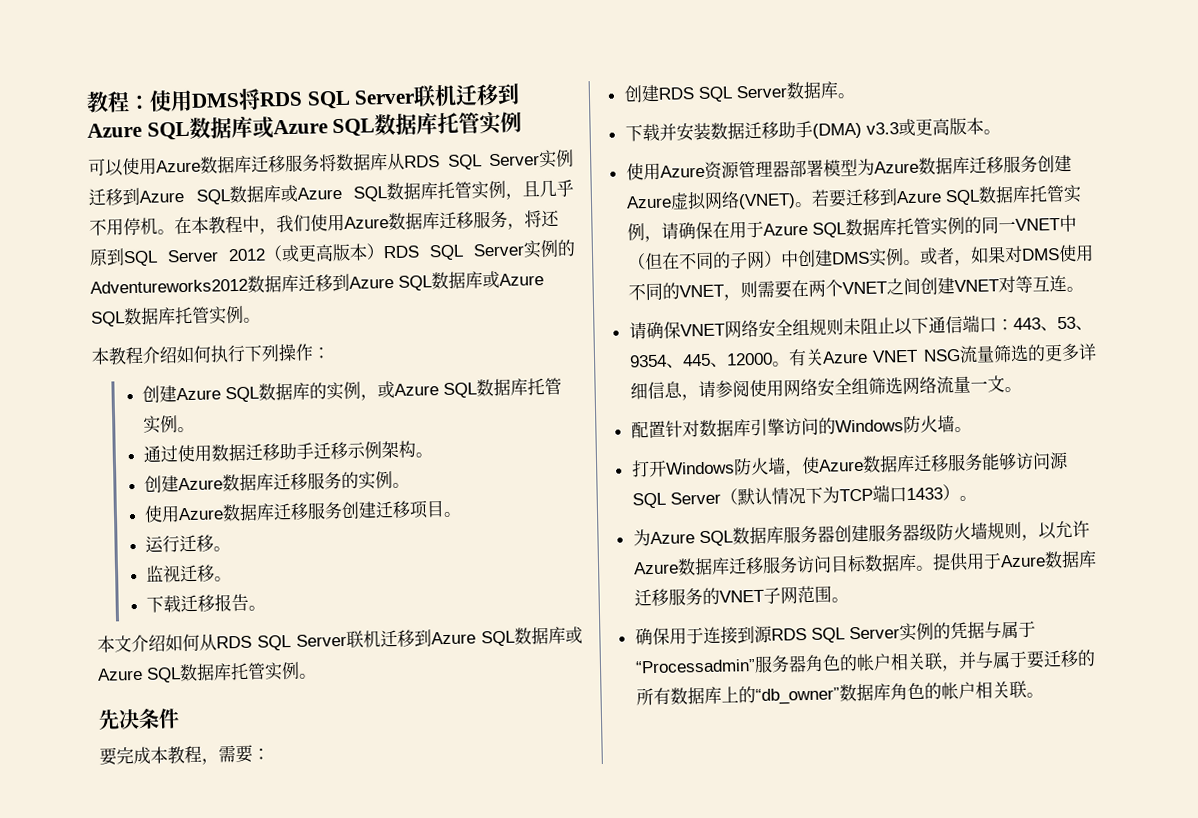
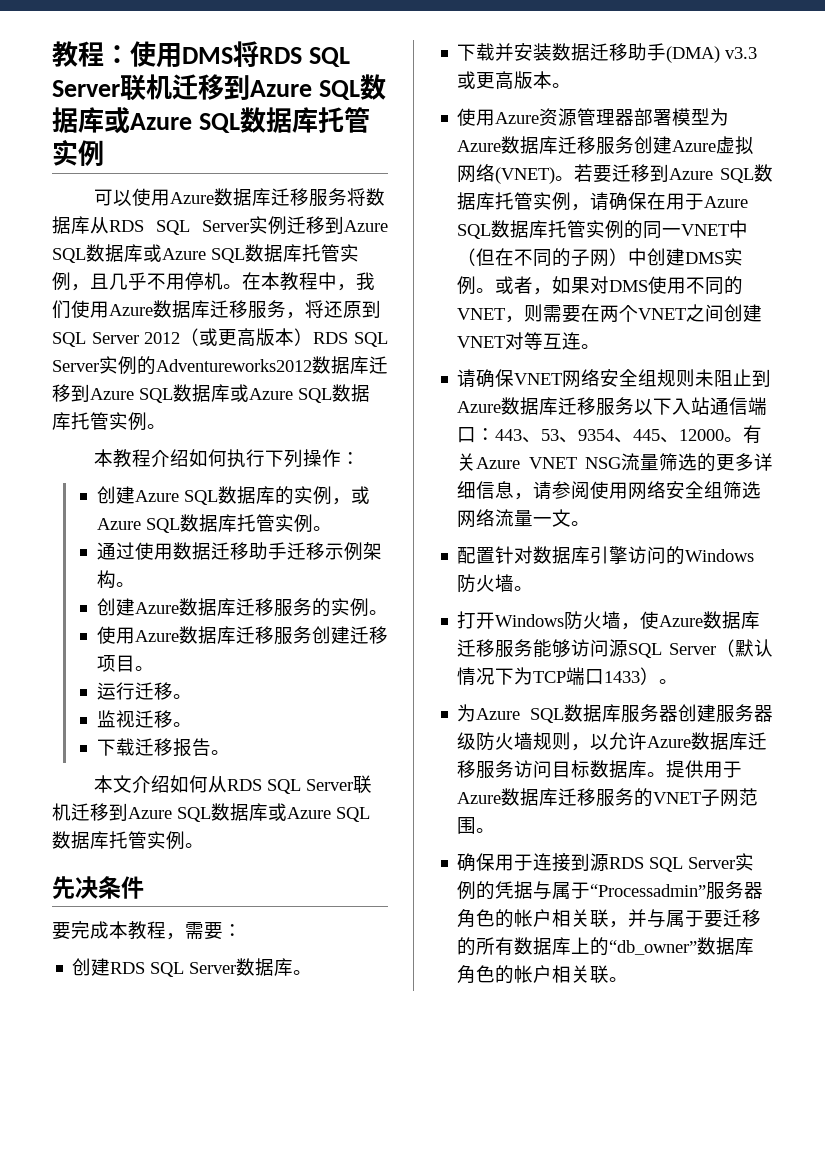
[893,316,929,336] 以下 -> [752,369,772,387] [457,397,711,416] 到Azure数据库迁移服务以下入站

